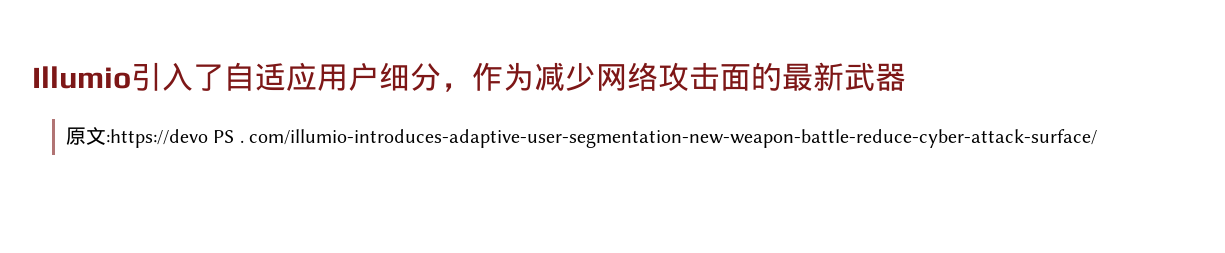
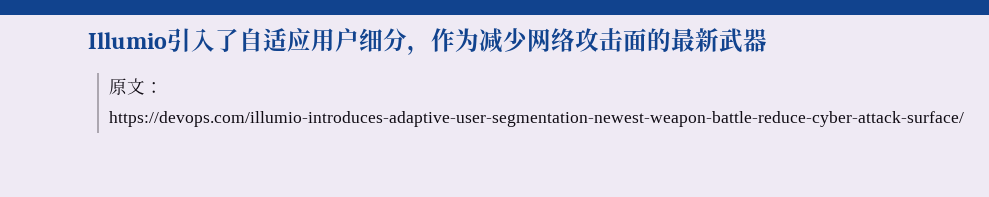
[106,129,1098,148] :https://devo PS . com/illumio-introduces-adaptive-user-segmentation-new-weapon-battle-reduce-cyber-attack-surface/ -> [144,82,163,93] [108,111,964,127] ：https://devops.com/illumio-introduces-adaptive-user-segmentation-newest-weapon-battle-reduce-cyber-attack-surface/

